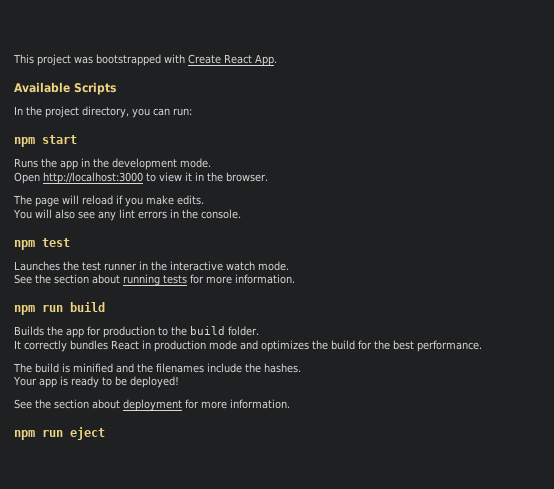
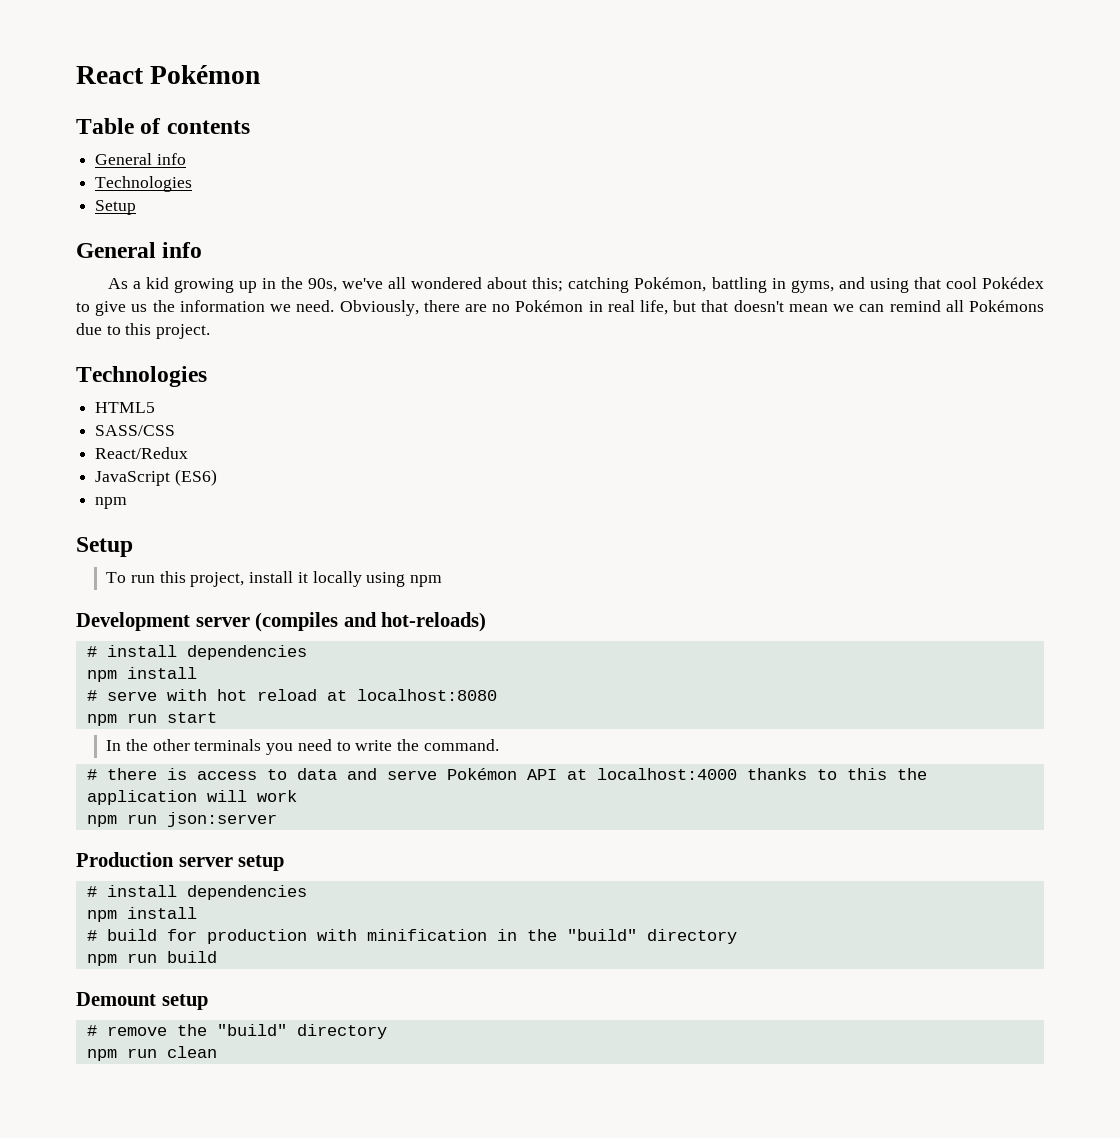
[13,54,277,66] [14,82,116,95] [14,106,192,118] [14,135,77,147] [14,158,211,170] [14,172,268,184] [13,195,204,207] [13,209,241,221] [14,238,70,250] [14,261,289,271] [14,274,295,286] [14,302,105,315] [14,326,259,338] [14,340,482,352] [13,363,301,373] [13,376,179,388] [14,399,290,411] [14,427,105,440] This project was bootstrapped with Create React App. // Available Scripts // In the project directory, you can run: // npm start // Runs the app in the development mode. // Open http://localhost:3000 to view it in the browser. // The page will reload if you make edits. // You will also see any lint errors in the console. // npm test // Launches the test runner in the interactive watch mode. // See the section about running tests for more information. // npm run build // Builds the app for production to the build folder. // It correctly bundles React in production mode and optimizes the build for the best performance. // The build is minified and the filenames include the hashes. // Your app is ready to be deployed! // See the section about deployment for more information. // npm run eject -> [76,65,261,84] [76,118,250,134] [95,153,186,165] [95,176,193,192] [95,200,137,215] [76,242,203,258] [107,277,1044,293] [76,300,1045,316] [76,323,211,339] [76,366,207,387] [95,402,156,413] [95,425,176,436] [95,447,189,459] [95,469,217,486] [95,497,128,509] [76,537,133,557] [106,571,443,587] [76,612,487,632] [86,645,307,660] [86,667,197,682] [86,689,497,701] [86,712,217,726] [106,739,499,755] [86,768,927,780] [86,790,297,805] [86,812,277,827] [76,852,285,871] [86,885,307,900] [86,907,197,922] [86,929,737,944] [86,951,217,966] [76,992,208,1010] [86,1024,387,1039] [86,1046,217,1061] React Pokémon // Table of contents // General info // Technologies // Setup // General info // As a kid growing up in the 90s, we've all wondered about this; catching Pokémon, battling in gyms, and using that cool Pokédex to give us the information we need. Obviously, there are no Pokémon in real life, but that doesn't mean we can remind all Pokémons due to this project. // Technologies // HTML5 // SASS/CSS // React/Redux // JavaScript (ES6) // npm // Setup // To run this project, install it locally using npm // Development server (compiles and hot-reloads) // # install dependencies // npm install // # serve with hot reload at localhost:8080 // npm run start // In the other terminals you need to write the command. // # there is access to data and serve Pokémon API at localhost:4000 thanks to this the application will work // npm run json:server // Production server setup // # install dependencies // npm install // # build for production with minification in the "build" directory // npm run build // Demount setup // # remove the "build" directory // npm run clean

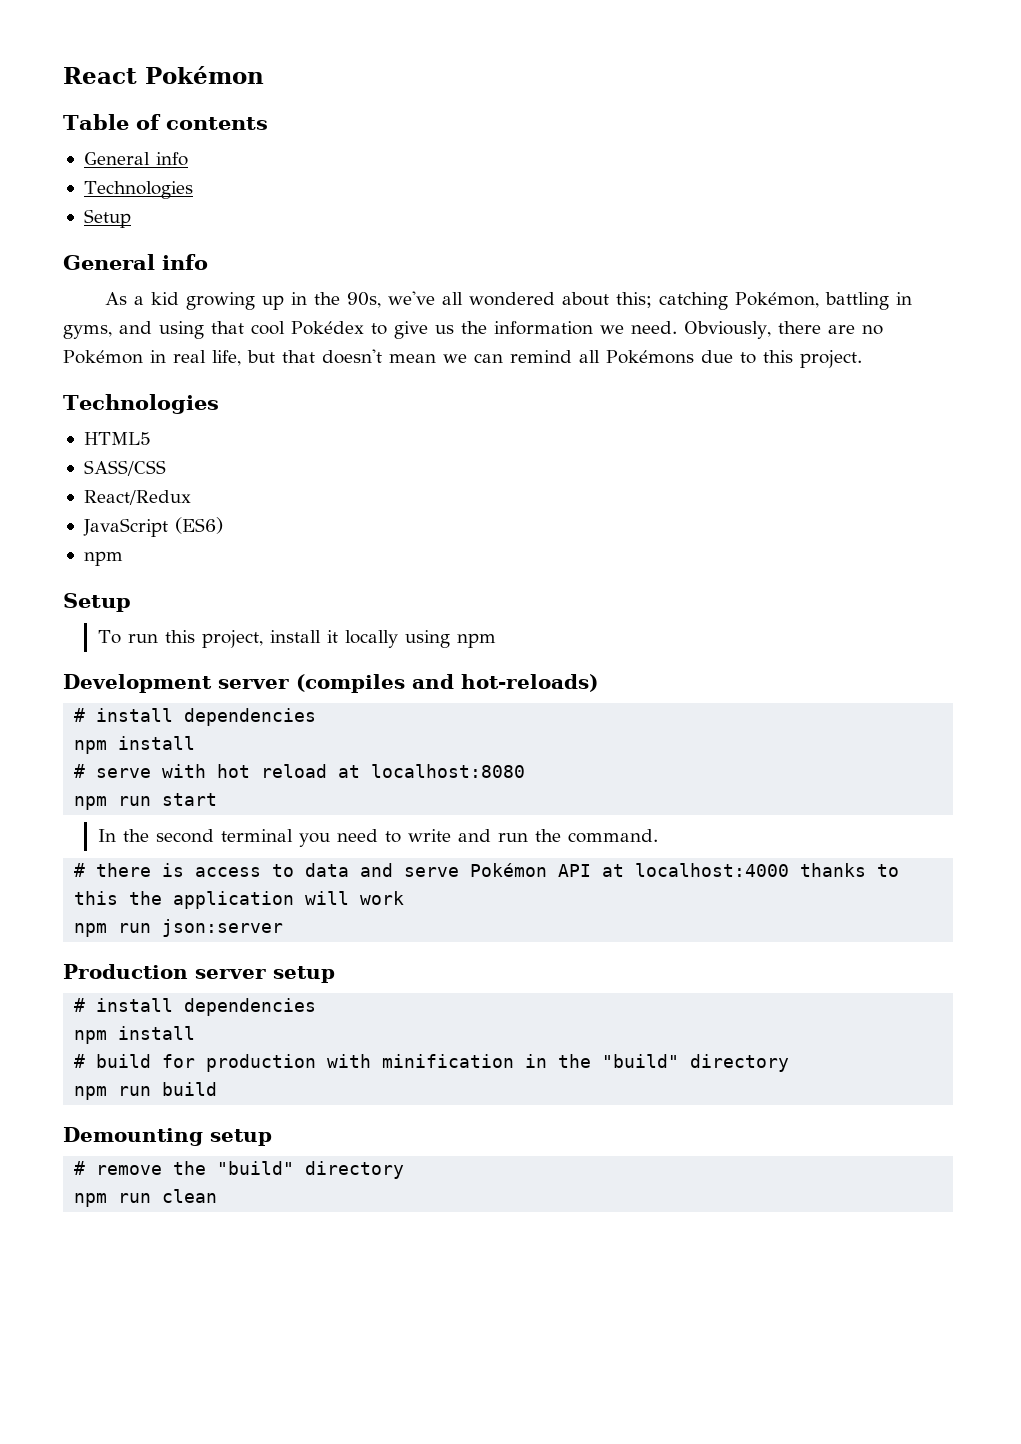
[152,739,262,751] other terminals -> [155,829,293,843] second terminal
(393, 745) none -> [457,829,528,842] and run
[76,992,156,1006] Demount -> [63,1127,203,1146] Demounting

